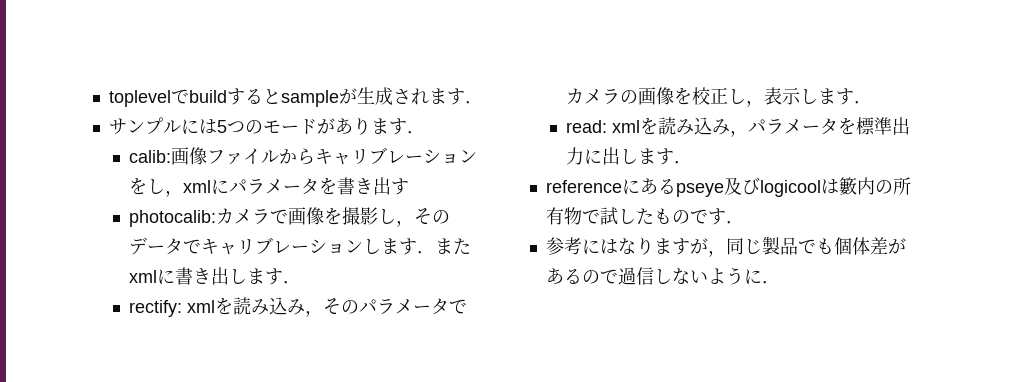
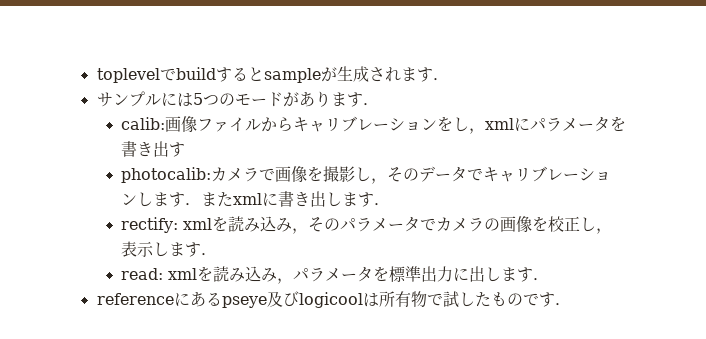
[838,177,893,195] 籔内の -> (379, 300) none
[545,236,906,257] [545,267,780,285] // 参考にはなりますが，同じ製品でも個体差があるので過信しないように． -> (571, 304) none

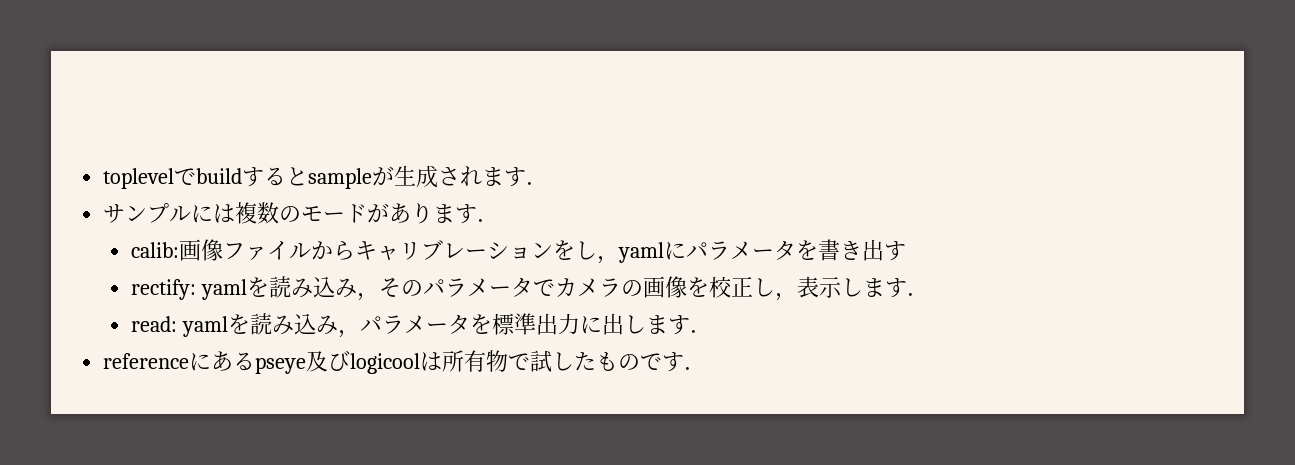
[192,93,219,105] 5つ -> [235,202,280,224] 複数
[485,118,515,130] xml -> [617,242,664,263] yaml
[121,166,612,184] [121,191,391,207] // photocalib:カメラで画像を撮影し，そのデータでキャリブレーションします．またxmlに書き出します． -> (906, 251) none
[183,218,213,230] xml -> [200,279,247,300] yaml
[168,268,198,280] xml -> [181,316,228,337] yaml

